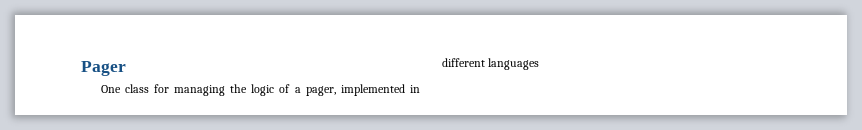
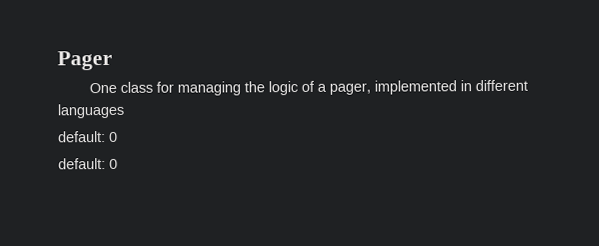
(540, 64) none -> [58,131,118,143] [58,158,118,170] // default: 0 // default: 0

